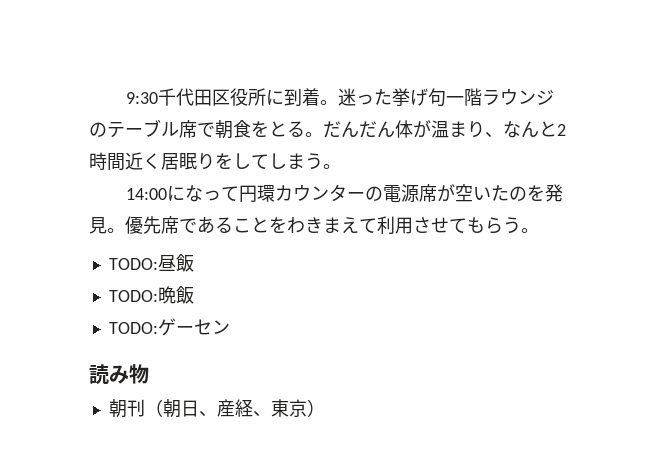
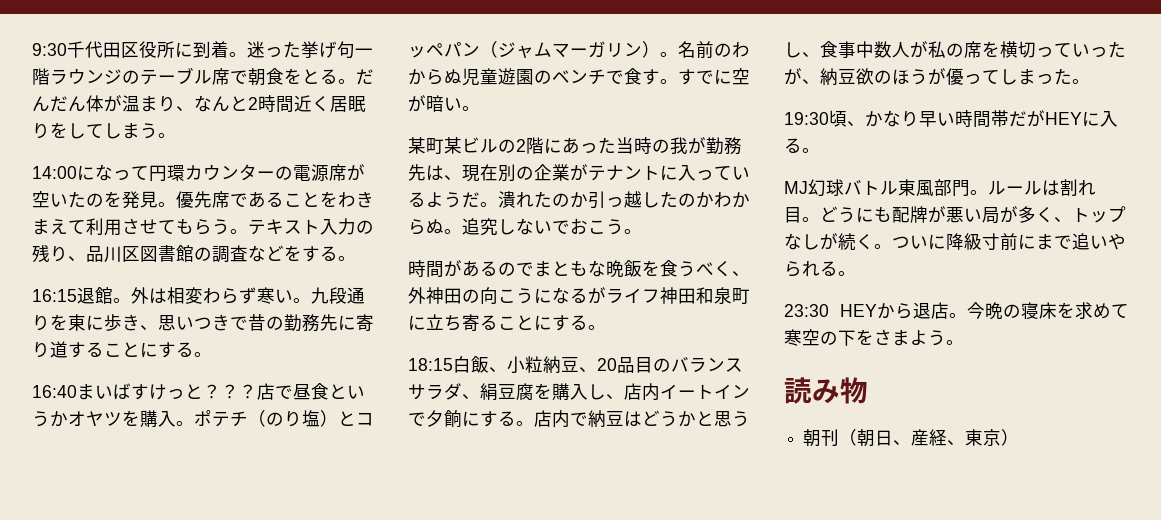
[108,254,194,272] [108,286,194,304] [108,318,230,336] // TODO:昼飯 // TODO:晩飯 // TODO:ゲーセン -> [248,218,374,235] [32,245,356,263] [32,287,365,304] [32,314,374,332] [32,341,212,358] [32,383,365,400] [32,410,374,428] [408,41,750,59] [408,68,750,86] [408,95,480,112] [408,137,742,155] [408,164,750,182] [408,191,750,209] [408,218,642,236] [408,260,750,278] [408,287,750,304] [408,314,606,332] [408,356,743,374] [408,383,750,401] [408,409,750,428] [784,41,1126,58] [784,68,1090,86] [784,110,1118,128] [784,138,820,153] [784,179,1096,197] [784,206,1126,224] [784,233,1126,251] [784,261,856,277] [784,302,1129,320] [784,329,964,346] テキスト入力の残り、品川区図書館の調査などをする。 // 16:15退館。外は相変わらず寒い。九段通りを東に歩き、思いつきで昔の勤務先に寄り道することにする。 // 16:40まいばすけっと？？？店で昼食というかオヤツを購入。ポテチ（のり塩）とコッペパン（ジャムマーガリン）。名前のわからぬ児童遊園のベンチで食す。すでに空が暗い。 // 某町某ビルの2階にあった当時の我が勤務先は、現在別の企業がテナントに入っているようだ。潰れたのか引っ越したのかわからぬ。追究しないでおこう。 // 時間があるのでまともな晩飯を食うべく、外神田の向こうになるがライフ神田和泉町に立ち寄ることにする。 // 18:15白飯、小粒納豆、20品目のバランスサラダ、絹豆腐を購入し、店内イートインで夕餉にする。店内で納豆はどうかと思うし、食事中数人が私の席を横切っていったが、納豆欲のほうが優ってしまった。 // 19:30頃、かなり早い時間帯だがHEYに入る。 // MJ幻球バトル東風部門。ルールは割れ目。どうにも配牌が悪い局が多く、トップなしが続く。ついに降級寸前にまで追いやられる。 // 23:30 HEYから退店。今晩の寝床を求めて寒空の下をさまよう。

